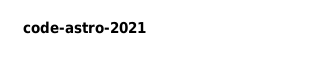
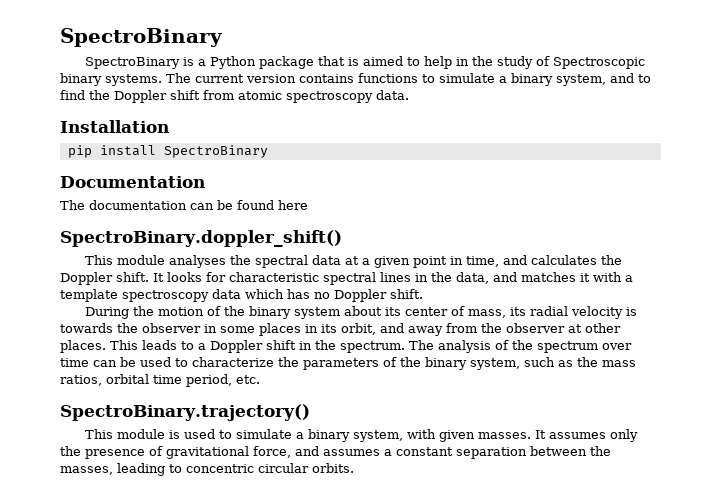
[23,21,146,34] code-astro-2021 -> [60,28,223,47] [84,56,645,69] [60,73,651,86] [60,90,409,103] [60,120,169,133] [67,145,268,158] [60,176,205,188] [60,200,308,210] [60,230,342,247] [84,255,622,268] [60,272,633,285] [60,289,423,302] [84,306,637,319] [60,323,621,336] [60,340,632,353] [60,357,636,370] [60,374,260,387] [60,404,310,421] [84,429,638,442] [60,446,611,459] [60,463,354,476] SpectroBinary // SpectroBinary is a Python package that is aimed to help in the study of Spectroscopic binary systems. The current version contains functions to simulate a binary system, and to find the Doppler shift from atomic spectroscopy data. // Installation // pip install SpectroBinary // Documentation // The documentation can be found here // SpectroBinary.doppler_shift() // This module analyses the spectral data at a given point in time, and calculates the Doppler shift. It looks for characteristic spectral lines in the data, and matches it with a template spectroscopy data which has no Doppler shift. // During the motion of the binary system about its center of mass, its radial velocity is towards the observer in some places in its orbit, and away from the observer at other places. This leads to a Doppler shift in the spectrum. The analysis of the spectrum over time can be used to characterize the parameters of the binary system, such as the mass ratios, orbital time period, etc. // SpectroBinary.trajectory() // This module is used to simulate a binary system, with given masses. It assumes only the presence of gravitational force, and assumes a constant separation between the masses, leading to concentric circular orbits.

